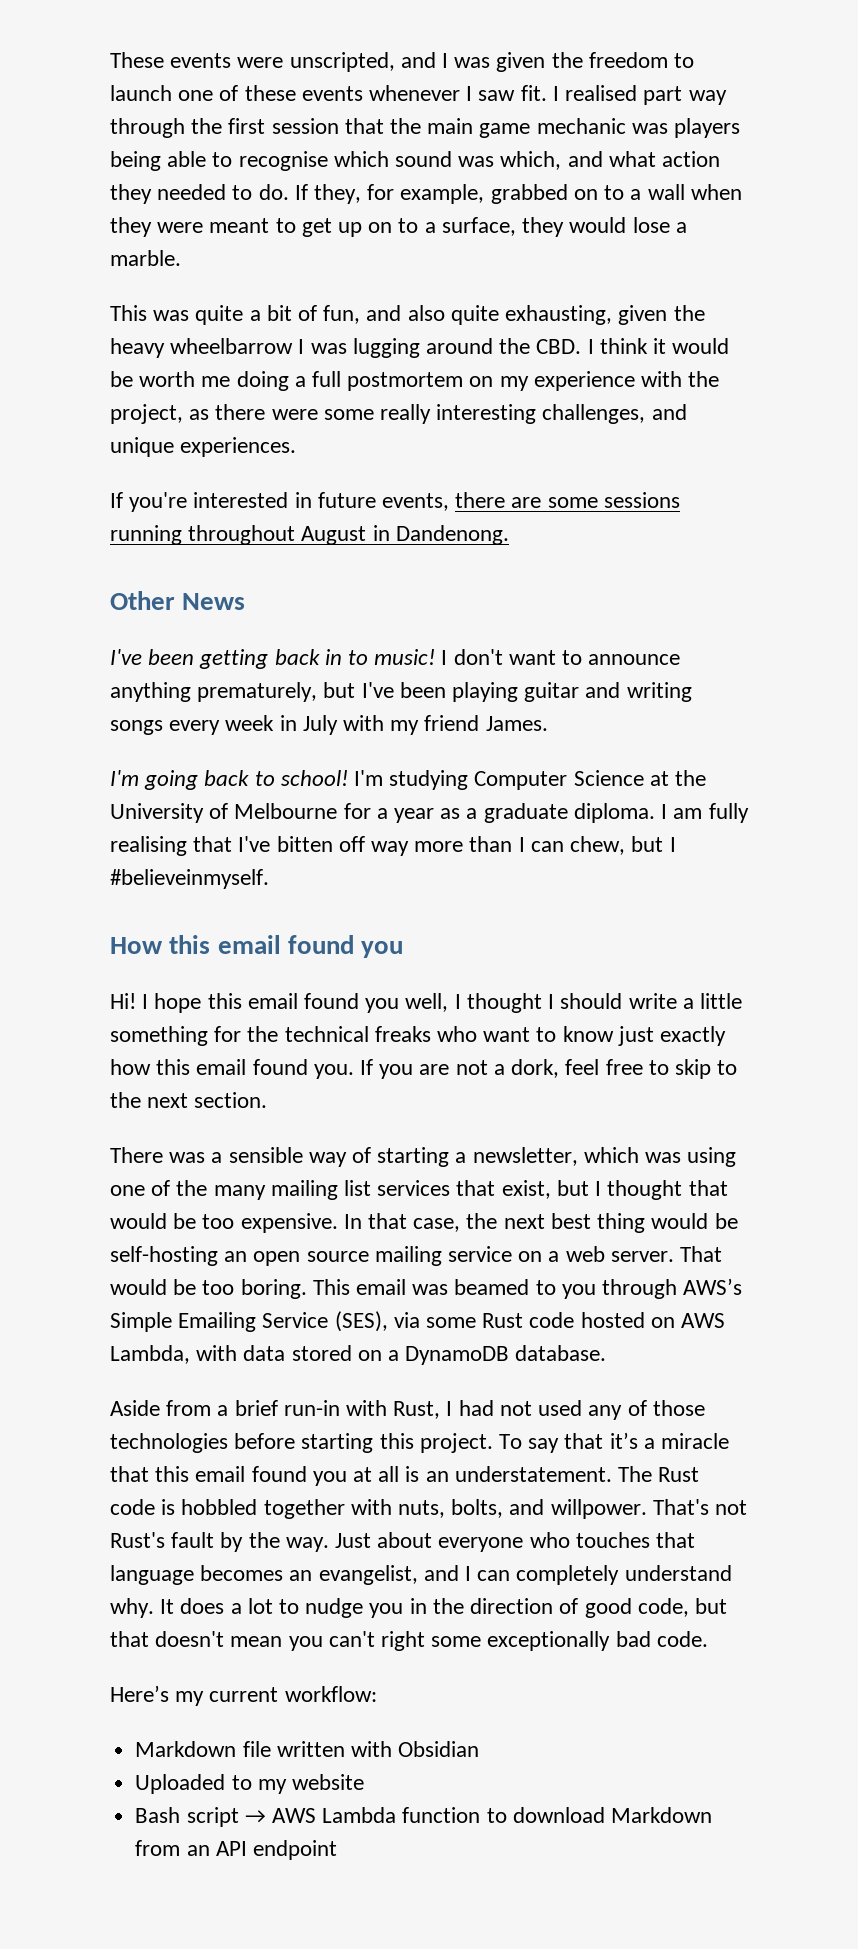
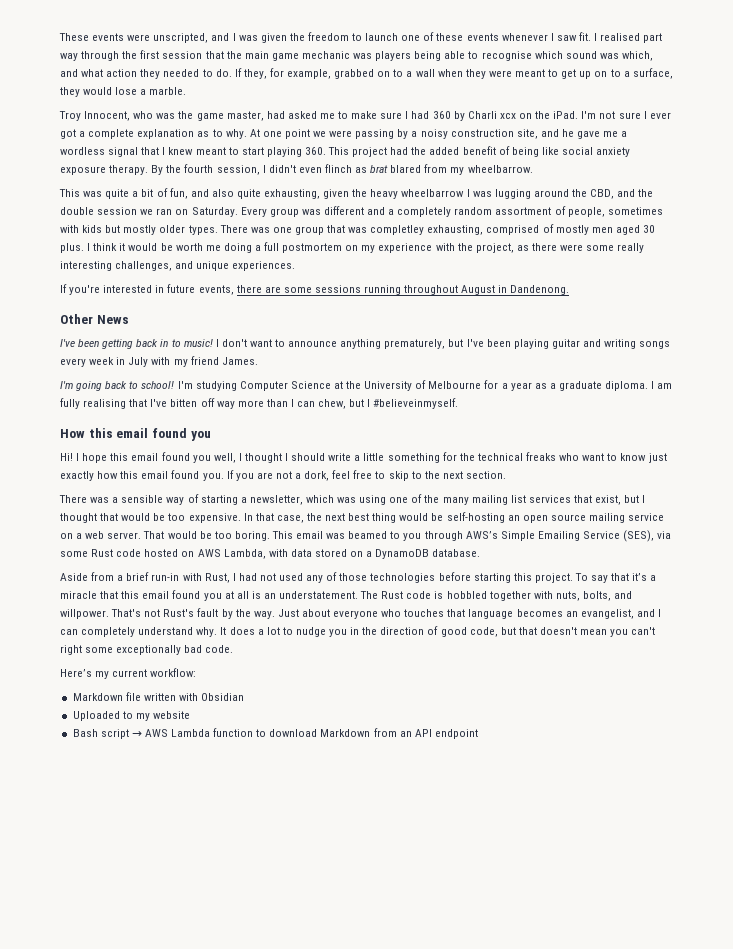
(181, 258) none -> [59,111,671,121] [60,129,628,139] [60,146,631,157] [60,164,533,175] // Troy Innocent, who was the game master, had asked me to make sure I had 360 by Charli xcx on the iPad. I'm not sure I ever got a complete explanation as to why. At one point we were passing by a noisy construction site, and he gave me a wordless signal that I knew meant to start playing 360. This project had the added benefit of being like social anxiety exposure therapy. By the fourth session, I didn't even flinch as brat blared from my wheelbarrow.
[536,339,582,354] CBD. -> [590,189,654,199] [60,206,663,217] [60,224,655,235] [60,243,84,253] CBD, and the double session we ran on Saturday. Every group was different and a completely random assortment of people, sometimes with kids but mostly older types. There was one group that was completley exhausting, comprised of mostly men aged 30 plus.

